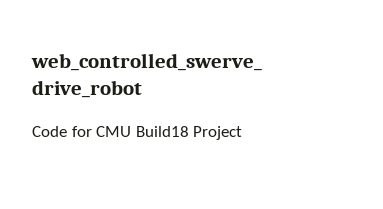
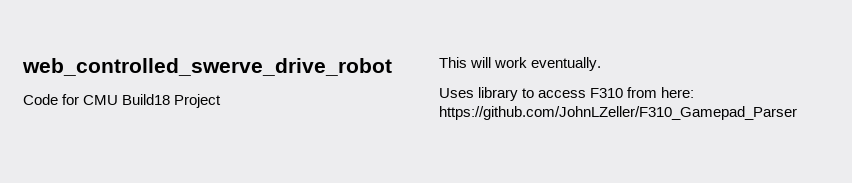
(243, 133) none -> [439,57,602,71] [439,87,695,101] [439,106,797,120] // This will work eventually. // Uses library to access F310 from here: https://github.com/JohnLZeller/F310_Gamepad_Parser

